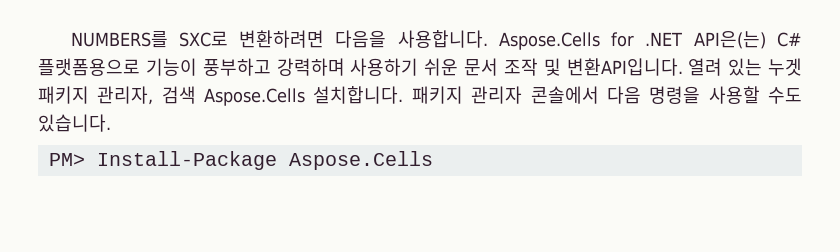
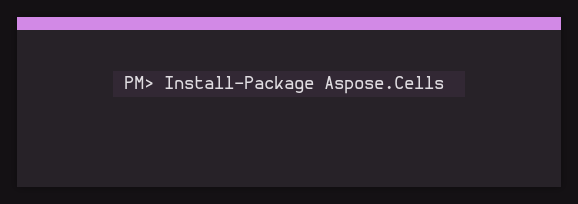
[70,30,803,50] [38,58,802,76] [38,86,803,106] [38,114,111,132] NUMBERS를 SXC로 변환하려면 다음을 사용합니다. Aspose.Cells for .NET API은(는) C# 플랫폼용으로 기능이 풍부하고 강력하며 사용하기 쉬운 문서 조작 및 변환API입니다. 열려 있는 누겟 패키지 관리자, 검색 Aspose.Cells 설치합니다. 패키지 관리자 콘솔에서 다음 명령을 사용할 수도 있습니다. // -> (124, 82) none

